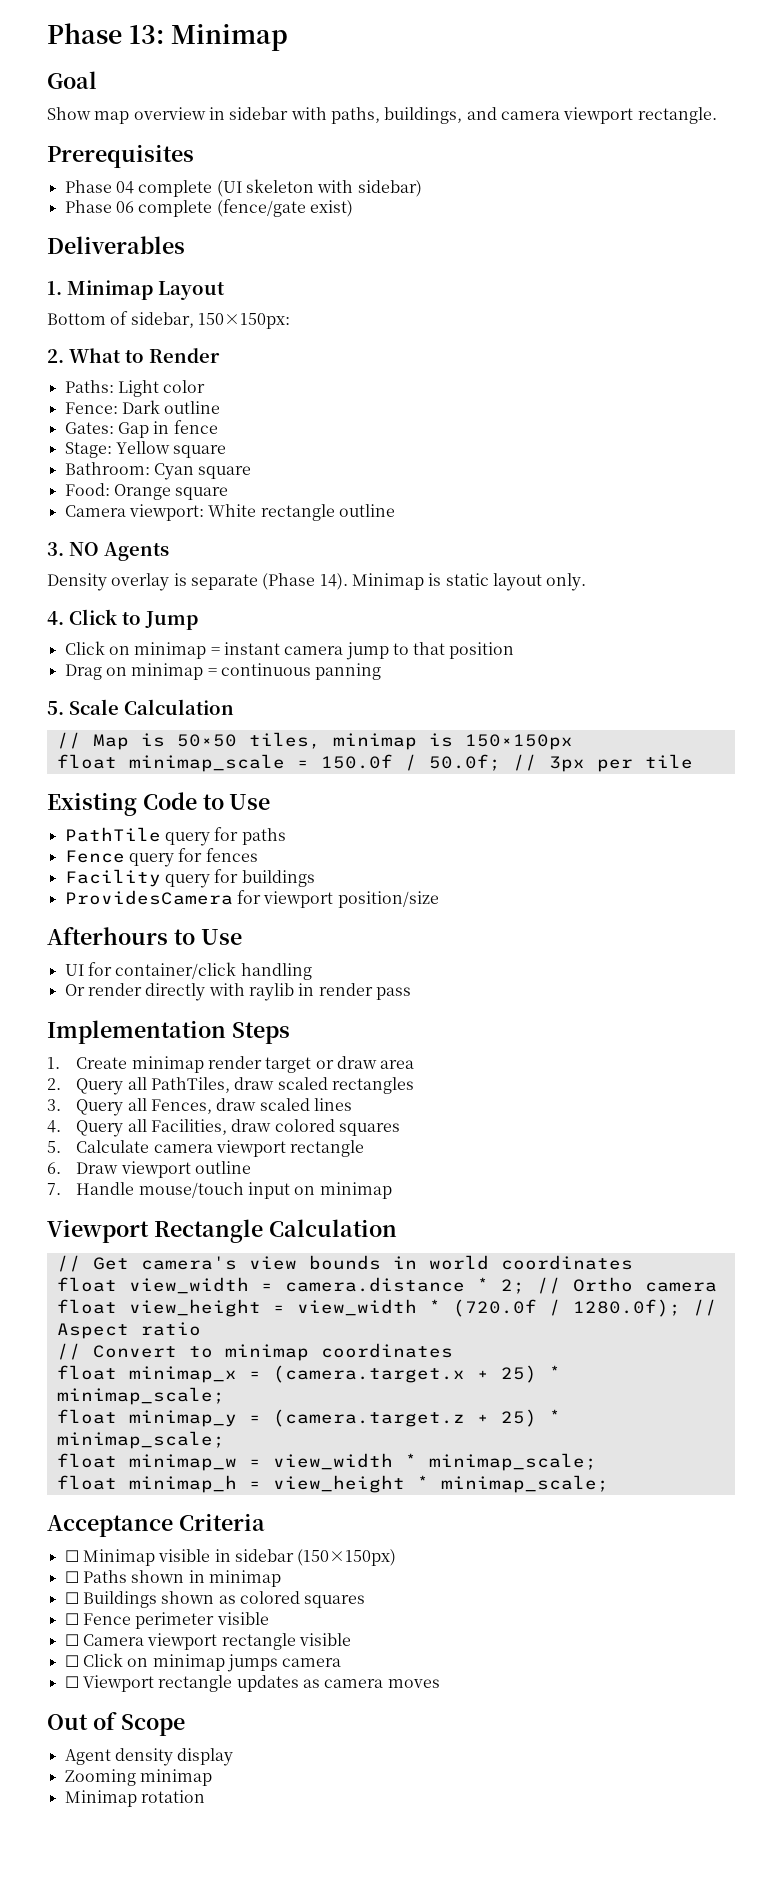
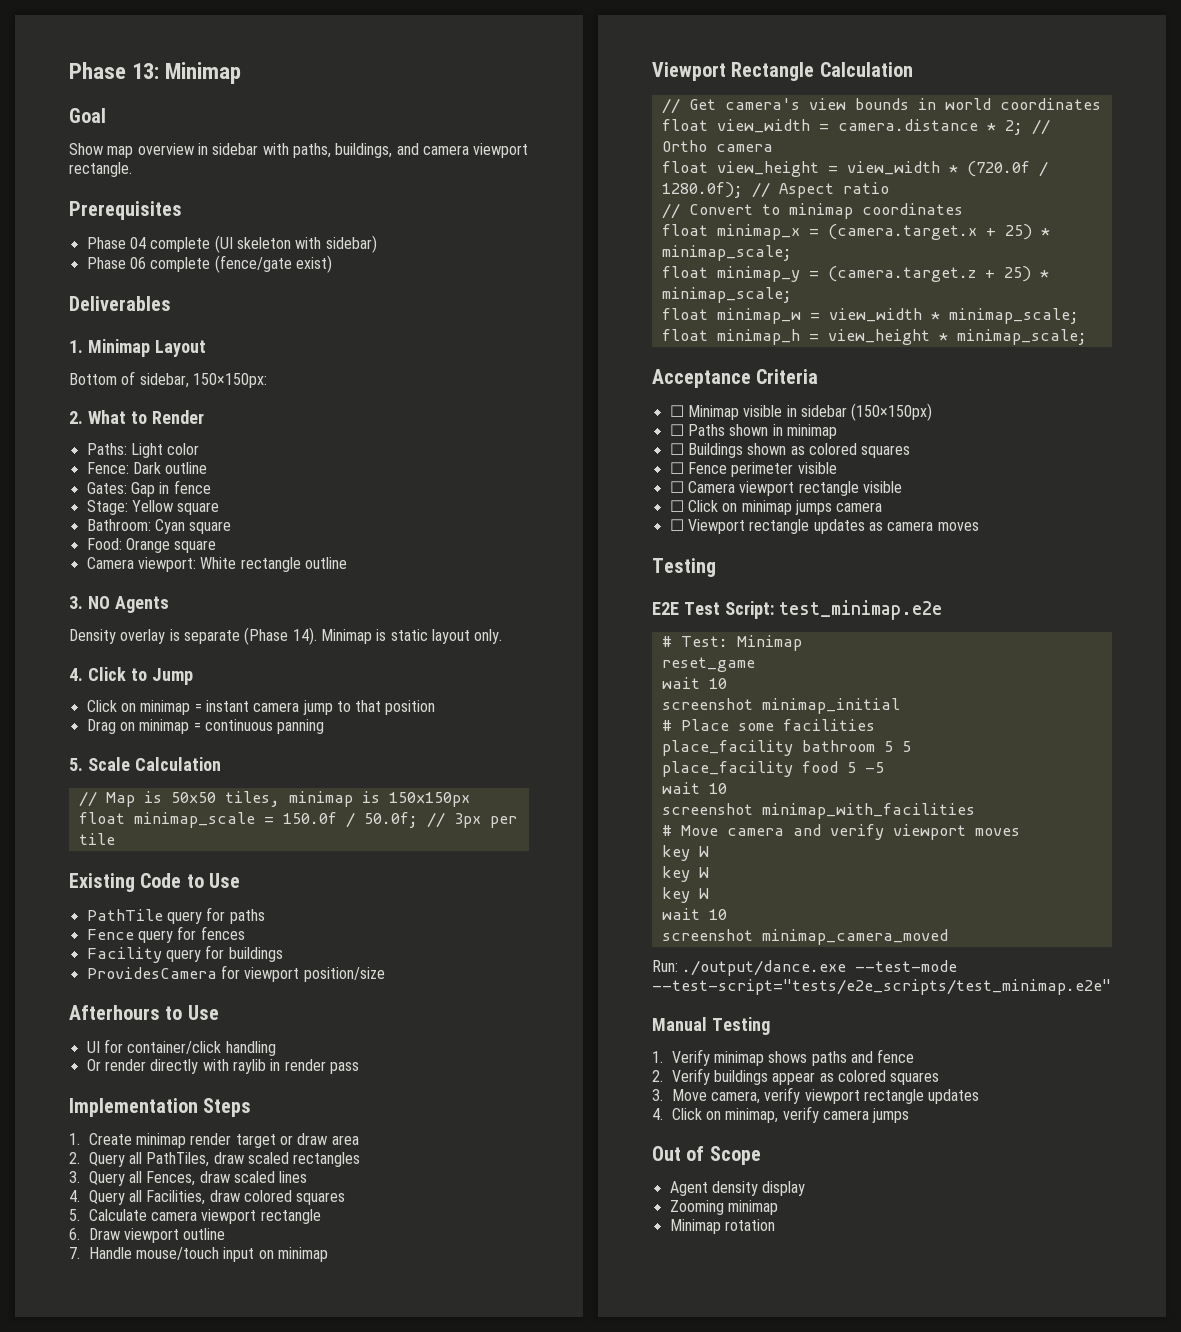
(440, 1683) none -> [652,558,716,577] [652,600,942,620] [661,635,802,651] [661,657,755,672] [661,677,727,689] [661,698,900,714] [661,719,875,731] [661,740,911,756] [661,761,884,777] [661,782,727,794] [661,803,975,819] [661,824,1020,840] [661,845,709,861] [661,866,709,882] [661,887,709,903] [661,908,727,920] [661,929,948,945] [652,960,958,976] [652,979,1111,995] [652,1017,770,1035] [652,1049,915,1066] [652,1068,940,1085] [652,1087,980,1104] [652,1106,910,1123] // Testing // E2E Test Script: test_minimap.e2e // # Test: Minimap // reset_game // wait 10 // screenshot minimap_initial // # Place some facilities // place_facility bathroom 5 5 // place_facility food 5 -5 // wait 10 // screenshot minimap_with_facilities // # Move camera and verify viewport moves // key W // key W // key W // wait 10 // screenshot minimap_camera_moved // Run: ./output/dance.exe --test-mode --test-script="tests/e2e_scripts/test_minimap.e2e" // Manual Testing // 1. Verify minimap shows paths and fence // 2. Verify buildings appear as colored squares // 3. Move camera, verify viewport rectangle updates // 4. Click on minimap, verify camera jumps

